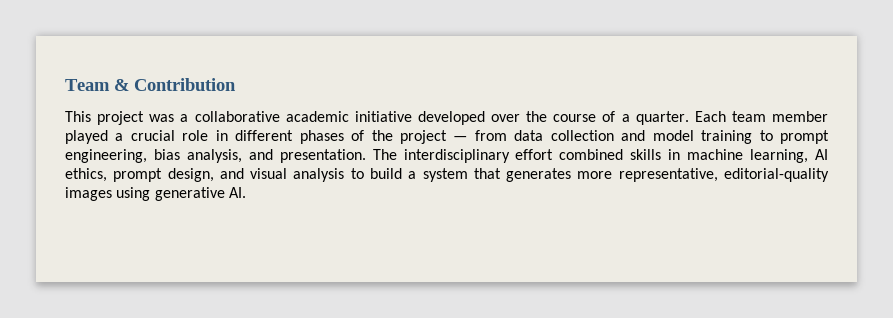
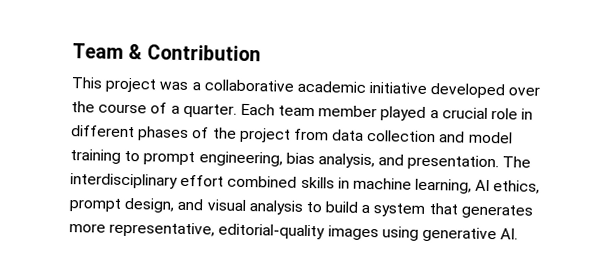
[453,136,468,141] — -> (291, 135) none

